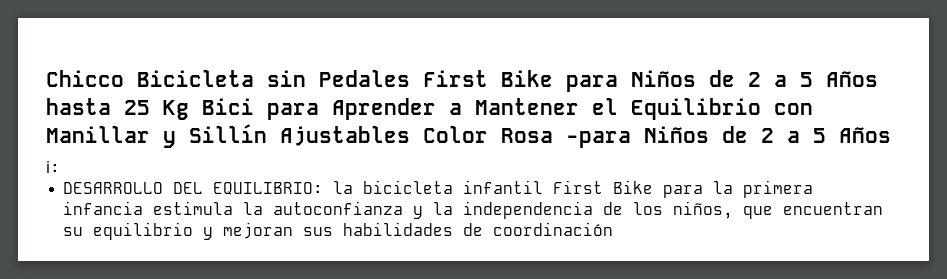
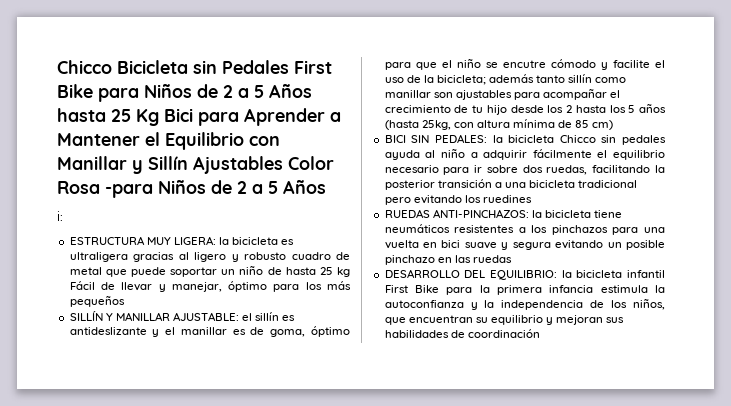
(60, 167) none -> [69,236,295,245] [69,252,351,262] [69,266,350,277] [69,281,351,292] [69,296,125,307] [69,310,296,321] [69,326,350,337] [384,59,665,70] [384,74,627,85] [384,89,621,100] [384,104,667,115] [384,119,614,130] [384,134,666,145] [384,149,665,160] [384,165,665,175] [384,179,638,190] [384,195,532,205] [384,209,623,218] [384,224,665,235] [384,240,665,250] [384,255,512,265] // ESTRUCTURA MUY LIGERA: la bicicleta es ultraligera gracias al ligero y robusto cuadro de metal que puede soportar un niño de hasta 25 kg Fácil de llevar y manejar, óptimo para los más pequeños // SILLÍN Y MANILLAR AJUSTABLE: el sillín es antideslizante y el manillar es de goma, óptimo para que el niño se encutre cómodo y facilite el uso de la bicicleta; además tanto sillín como manillar son ajustables para acompañar el crecimiento de tu hijo desde los 2 hasta los 5 años (hasta 25kg, con altura mínima de 85 cm) // BICI SIN PEDALES: la bicicleta Chicco sin pedales ayuda al niño a adquirir fácilmente el equilibrio necesario para ir sobre dos ruedas, facilitando la posterior transición a una bicicleta tradicional pero evitando los ruedines // RUEDAS ANTI-PINCHAZOS: la bicicleta tiene neumáticos resistentes a los pinchazos para una vuelta en bici suave y segura evitando un posible pinchazo en las ruedas

